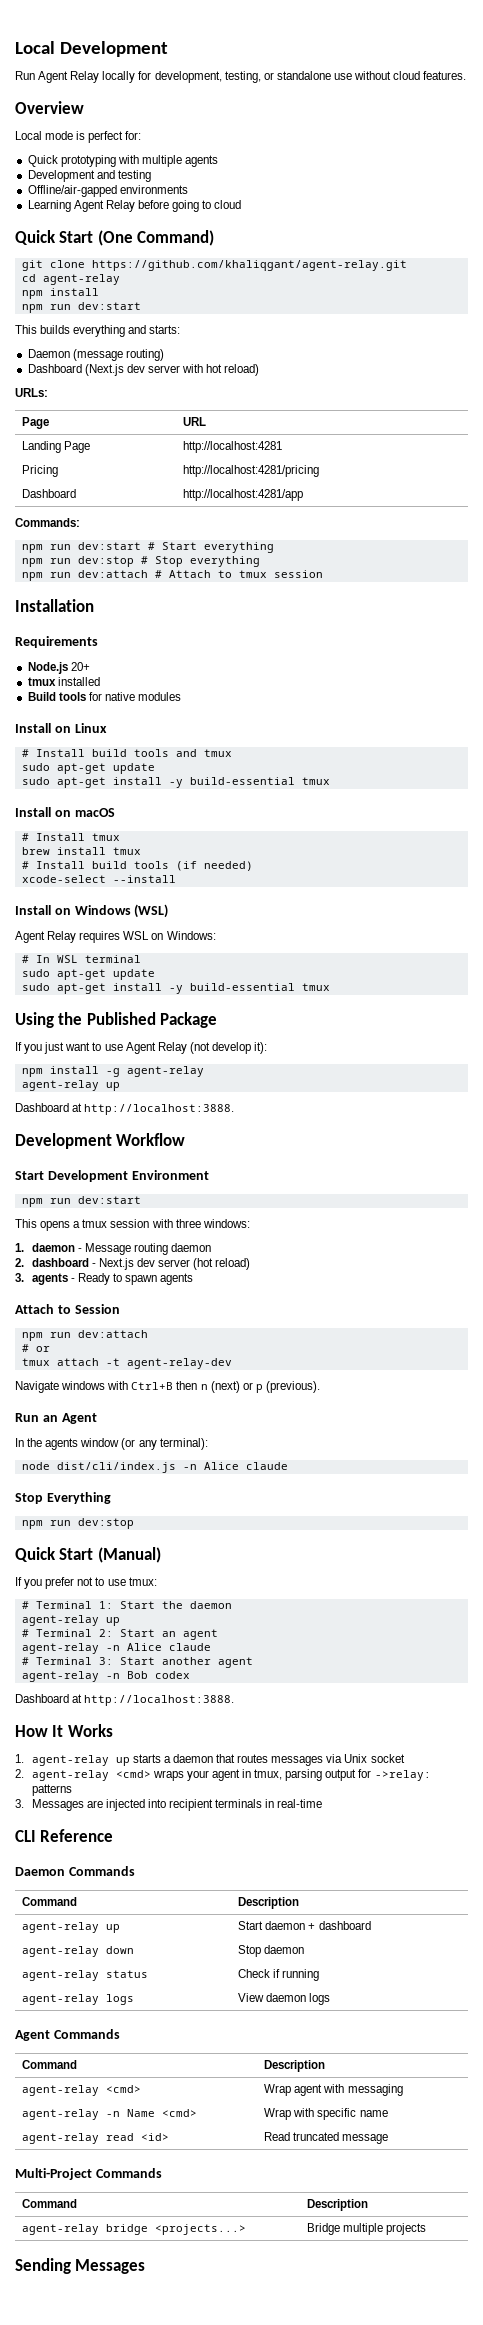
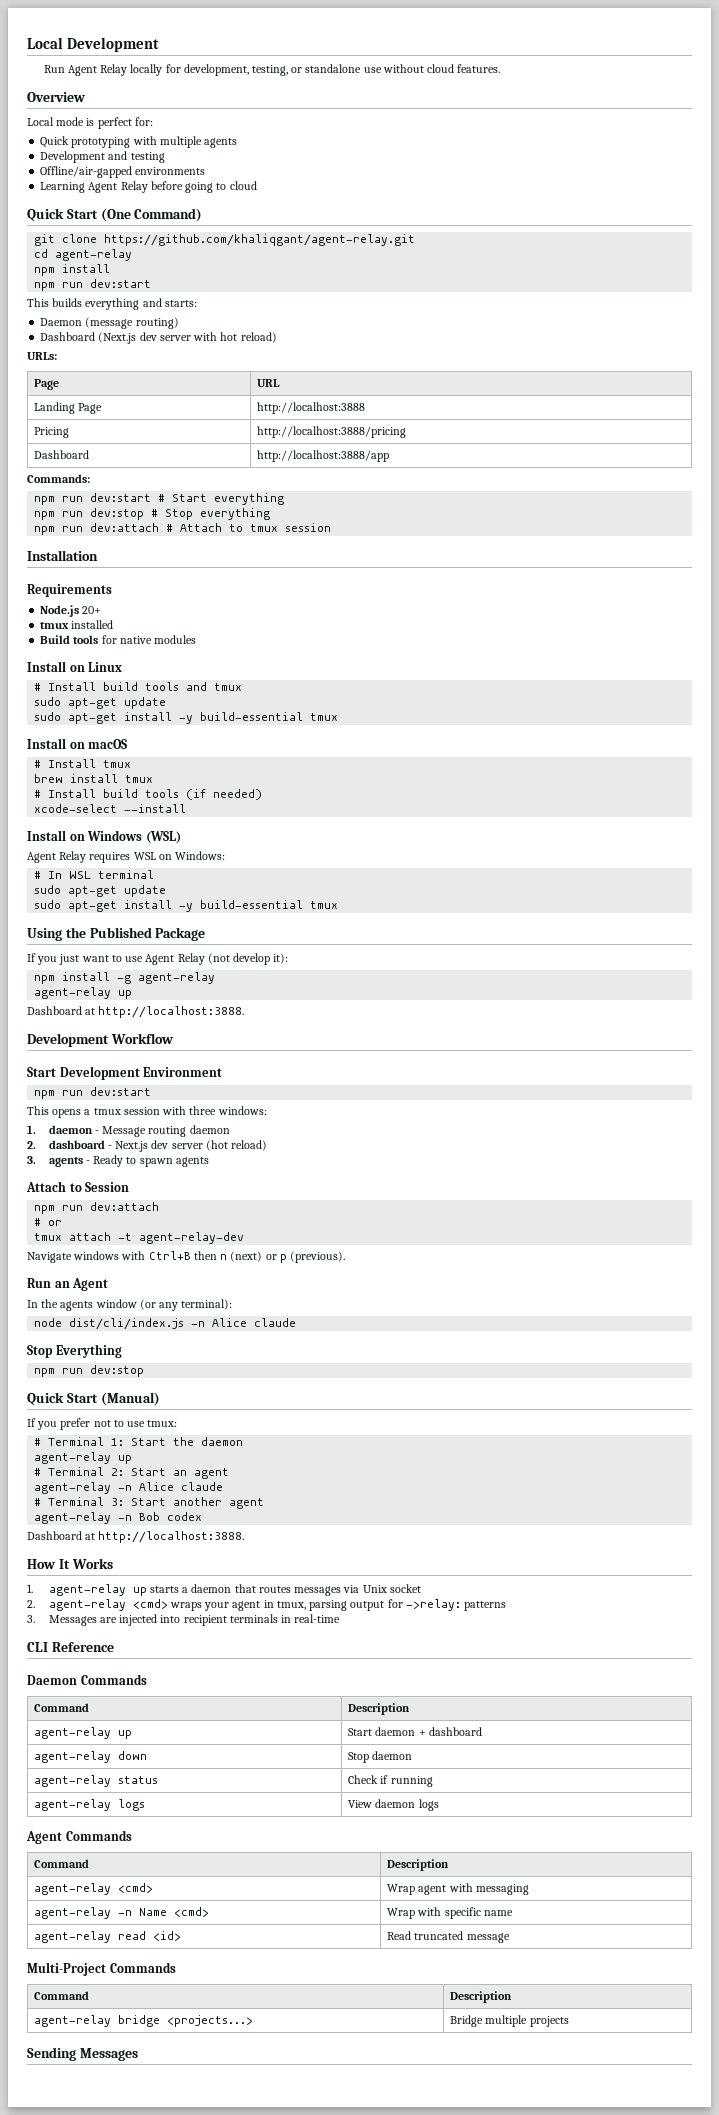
[183,441,283,453] http://localhost:4281 -> [257,402,366,414] http://localhost:3888
[183,465,320,477] http://localhost:4281/pricing -> [257,426,407,438] http://localhost:3888/pricing
[183,489,304,501] http://localhost:4281/app -> [257,450,390,462] http://localhost:3888/app

